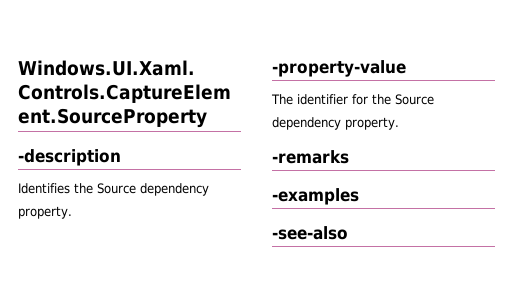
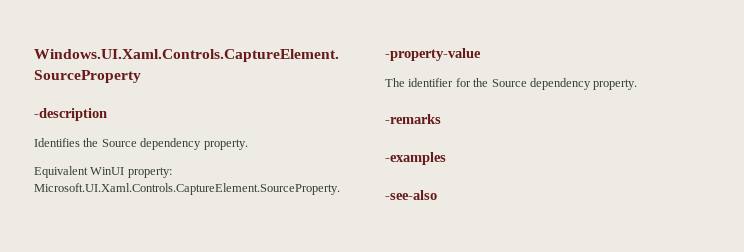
(72, 212) none -> [34,166,172,178] [34,183,340,195] // Equivalent WinUI property: Microsoft.UI.Xaml.Controls.CaptureElement.SourceProperty.

